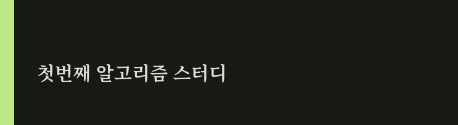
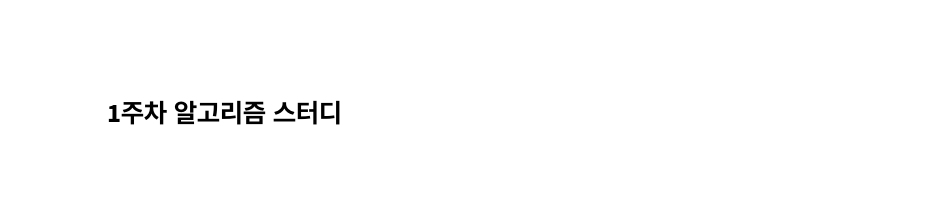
[37,63,91,83] 첫번째 -> [107,100,167,125] 1주차

